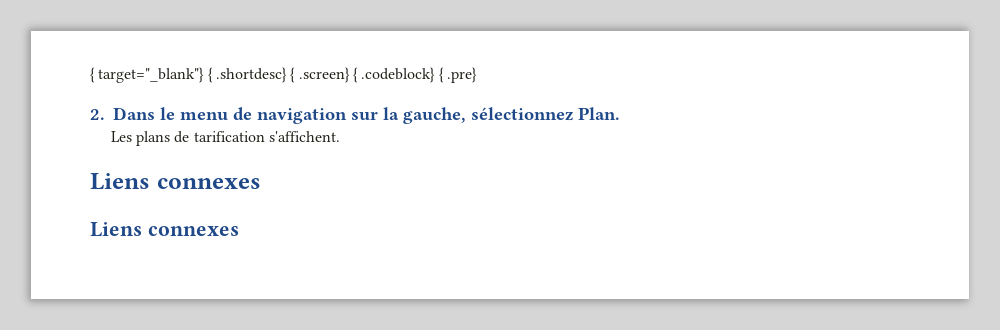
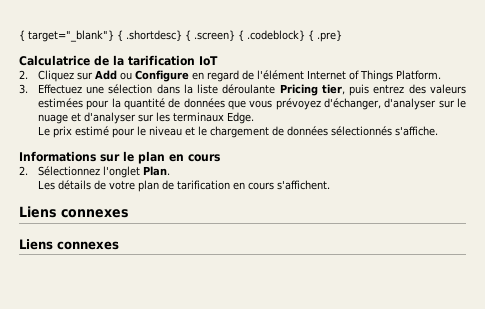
[90,107,620,124] [110,131,265,146] 2. Dans le menu de navigation sur la gauche, sélectionnez Plan. // Les plans de tarification -> [19,55,218,66] [19,70,441,82] [19,84,467,96] [37,98,466,110] [37,112,254,124] [37,126,438,138] [19,151,220,164] [19,166,170,178] [37,180,274,192] Calculatrice de la tarification IoT // 2. Cliquez sur Add ou Configure en regard de l'élément Internet of Things Platform. // 3. Effectuez une sélection dans la liste déroulante Pricing tier, puis entrez des valeurs estimées pour la quantité de données que vous prévoyez d'échanger, d'analyser sur le nuage et d'analyser sur les terminaux Edge. // Le prix estimé pour le niveau et le chargement de données sélectionnés s'affiche. // Informations sur le plan en cours // 2. Sélectionnez l'onglet Plan. // Les détails de votre plan de tarification en cours

